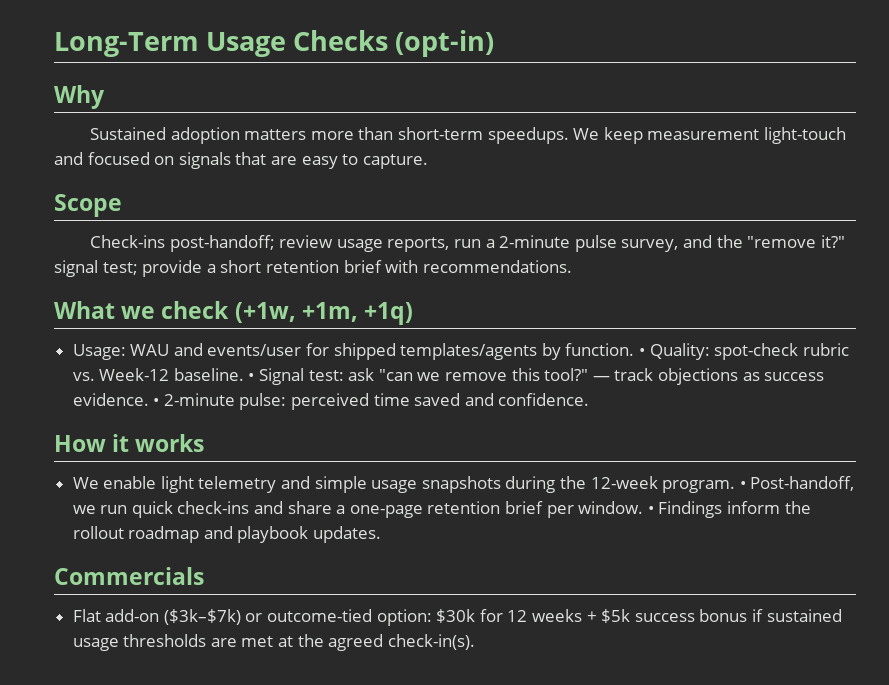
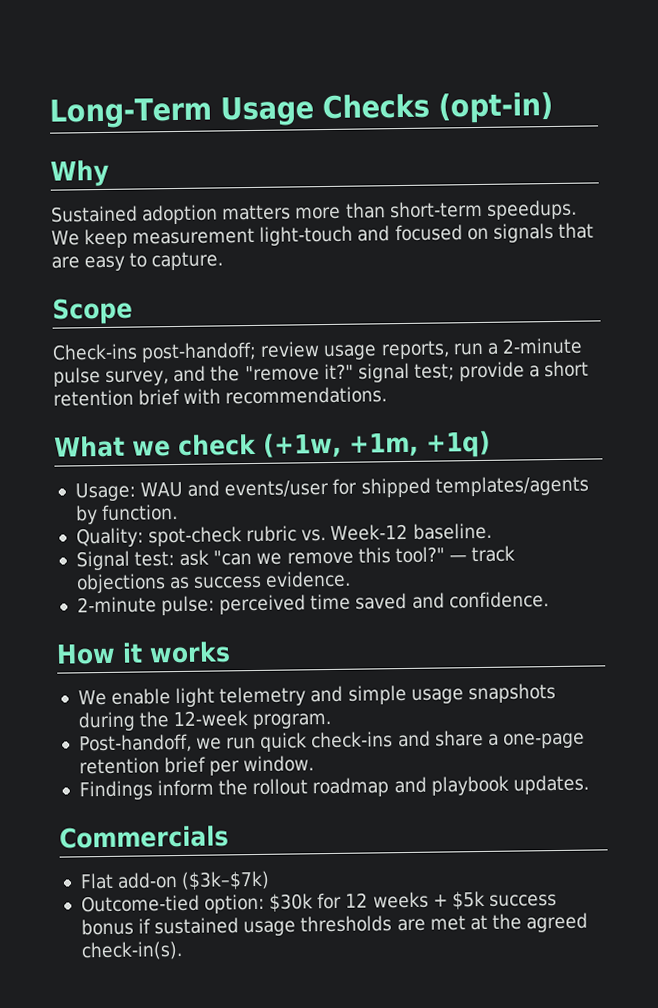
[639,348,646,356] • -> (179, 513) //
[248,373,255,381] • -> (492, 531) //
[153,398,160,406] • -> (352, 579) //
[739,481,746,489] • -> (332, 721) //
[647,506,654,514] • -> (315, 764) //
[245,609,373,622] or outcome‑tied -> [80,894,200,913] // Outcome‑tied

